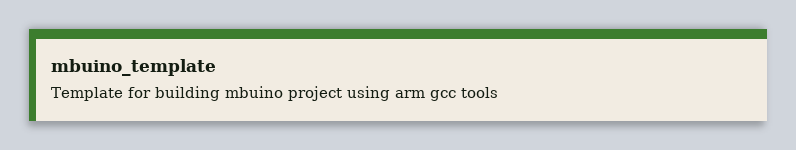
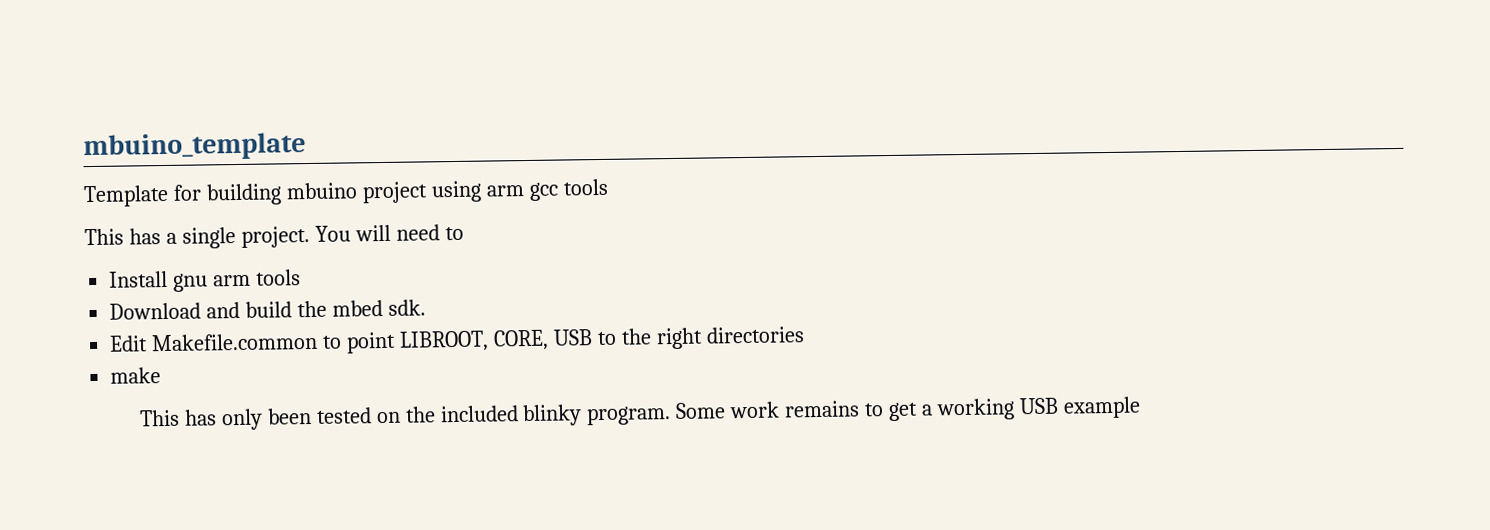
(498, 92) none -> [84,224,464,249] [109,269,302,292] [109,299,426,320] [109,326,805,354] [110,367,162,384] [138,396,1141,431] // This has a single project. You will need to // Install gnu arm tools // Download and build the mbed sdk. // Edit Makefile.common to point LIBROOT, CORE, USB to the right directories // make // This has only been tested on the included blinky program. Some work remains to get a working USB example

